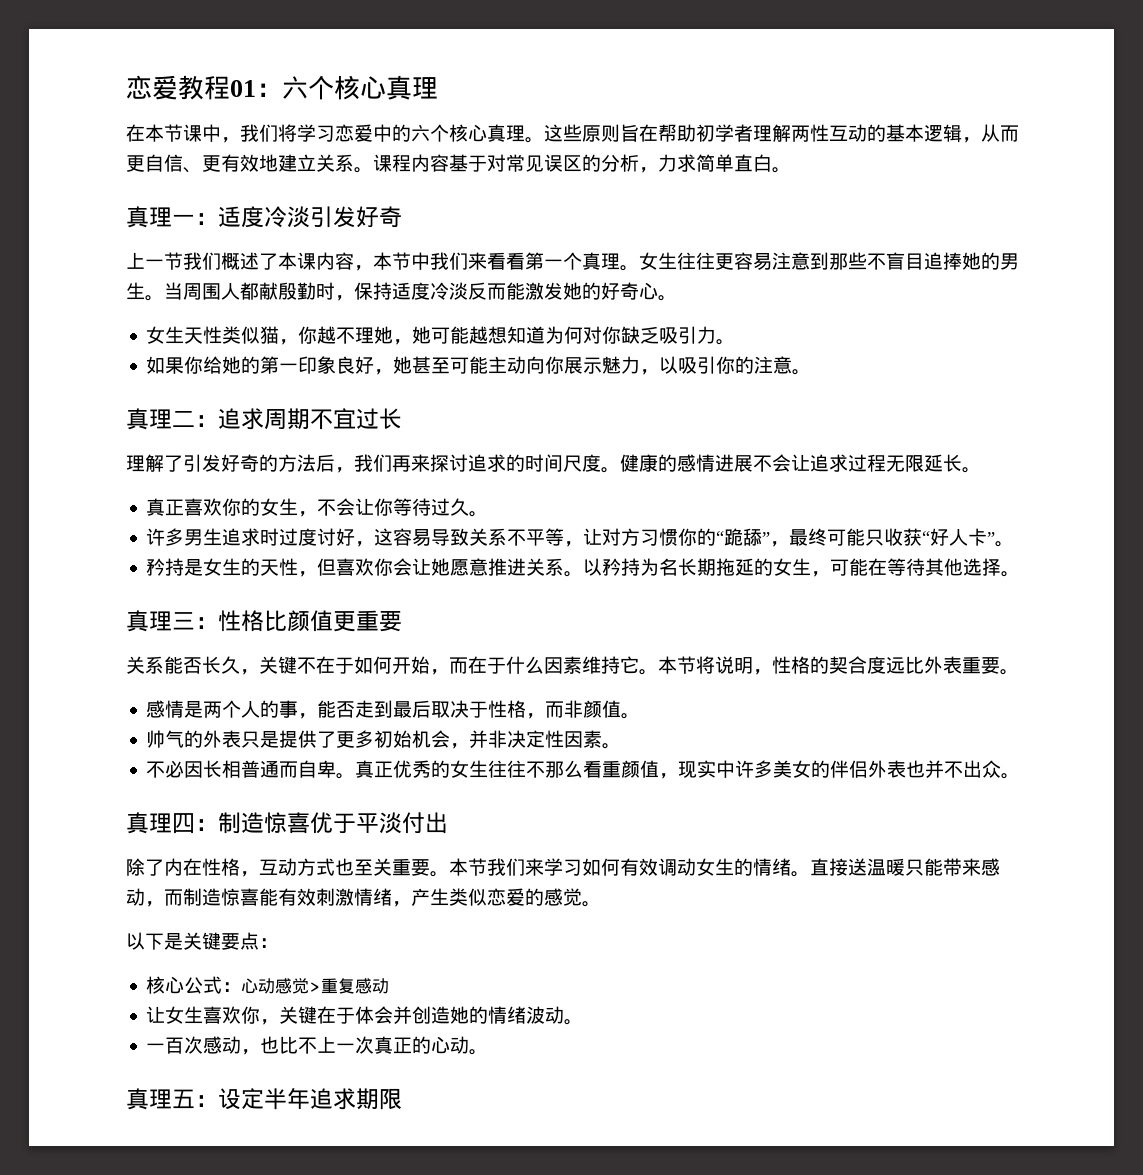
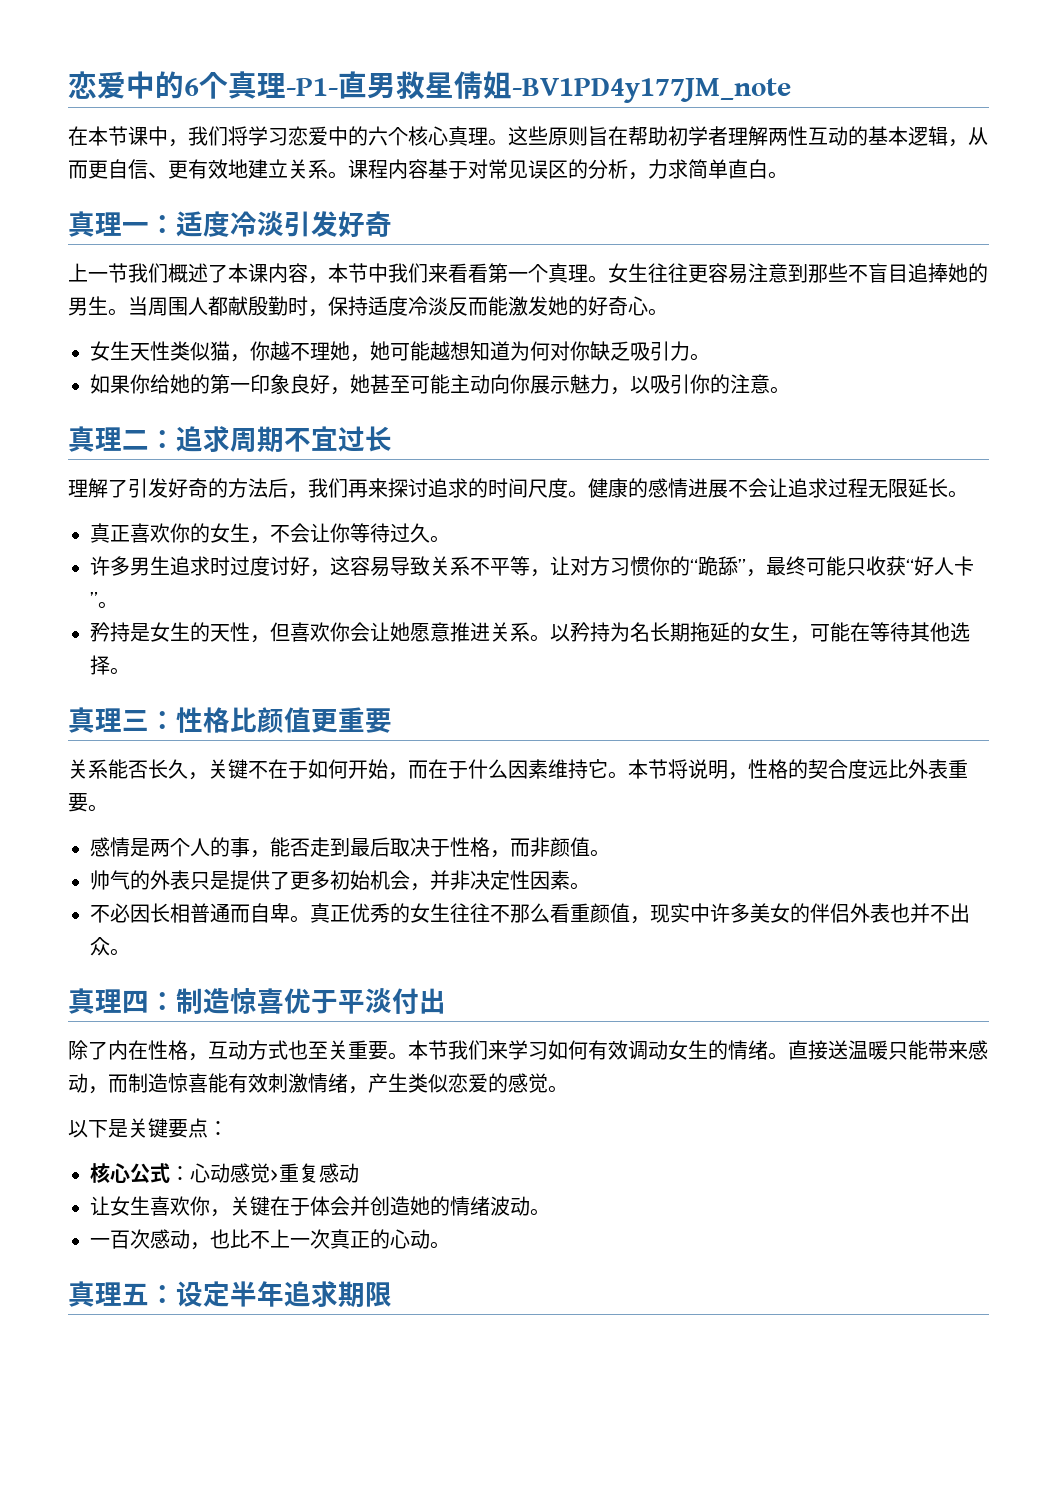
[126,75,438,100] 恋爱教程01：六个核心真理 -> [68,71,791,103] 恋爱中的6个真理-P1-直男救星倩姐-BV1PD4y177JM_note

